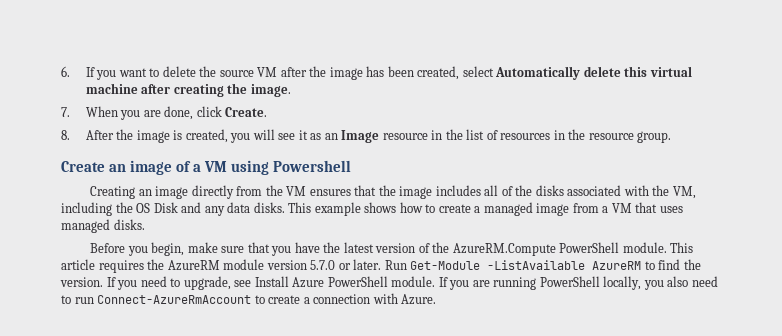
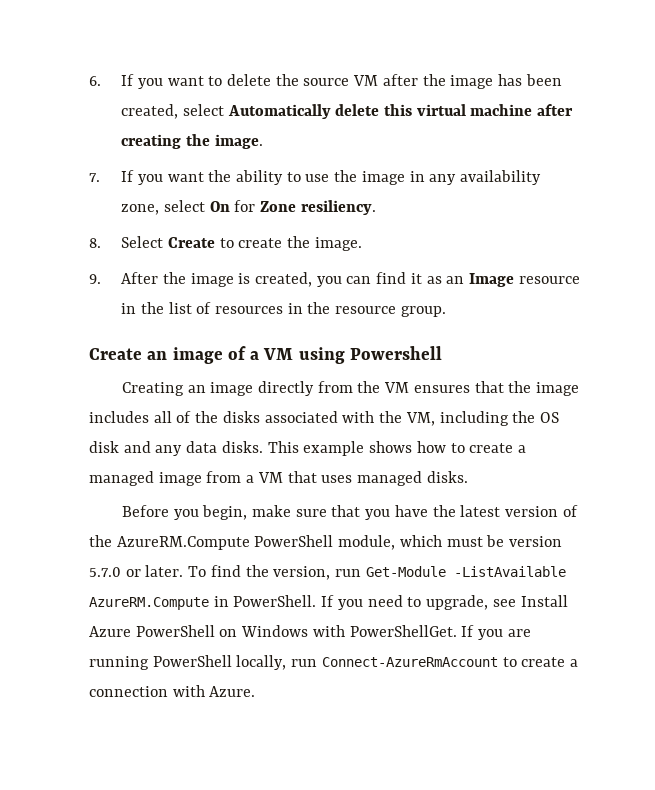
[85,106,268,120] [61,130,70,140] When you are done, click Create. // 8. -> [121,170,542,185] [121,200,376,215] [89,236,362,251] [89,274,101,284] If you want the ability to use the image in any availability zone, select On for Zone resiliency. // 8. Select Create to create the image. // 9.
[252,129,296,140] will see -> [346,272,407,284] can find
[153,202,178,213] Disk -> [89,441,119,453] disk
[622,242,694,253] [61,259,701,273] [60,277,103,287] module. This article requires the AzureRM module version 5.7.0 or later. Run Get-Module -ListAvailable AzureRM to find the version. -> [338,535,563,550] [89,565,566,580] [89,595,317,610] module, which must be version 5.7.0 or later. To find the version, run Get-Module -ListAvailable AzureRM.Compute in PowerShell.
[391,276,436,287] module. -> [219,625,457,637] on Windows with PowerShellGet.
[643,276,718,290] [61,295,71,304] you also need to -> (287, 662) none

